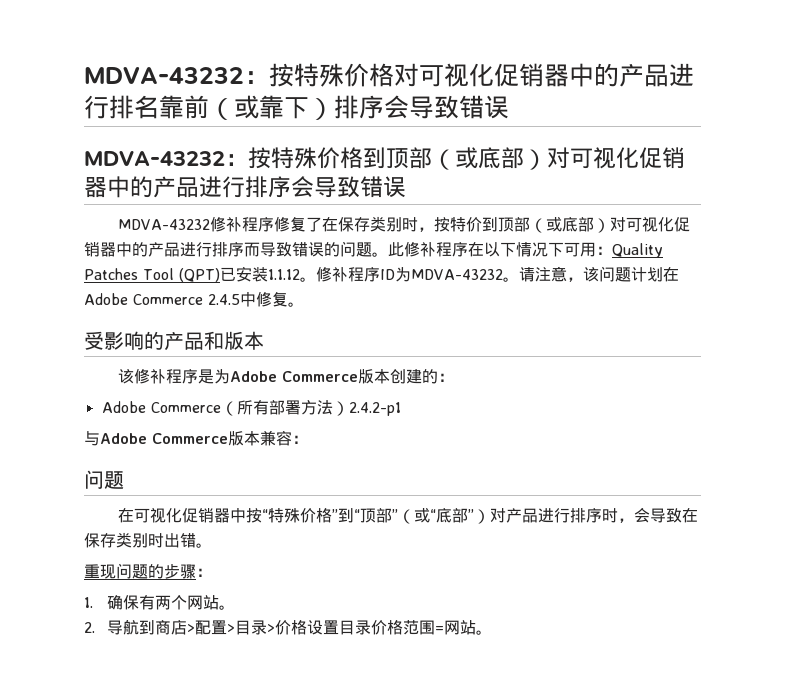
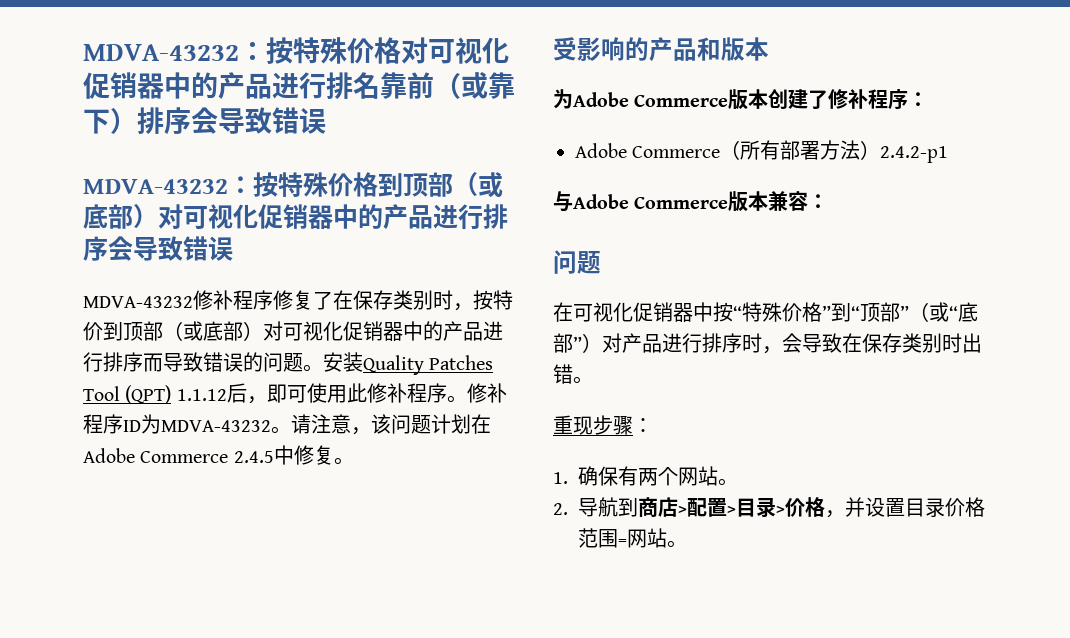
[388,241,663,258] [84,266,300,282] 此修补程序在以下情况下可用：Quality Patches Tool (QPT)已安装1.1.12 -> [323,352,494,375] [83,383,447,404] 安装Quality Patches Tool (QPT) 1.1.12后，即可使用此修补程序
[117,368,214,384] 该修补程序是 -> (769, 49) none
[421,369,438,384] 的 -> [808,89,909,110] 了修补程序
[116,563,164,579] 问题的 -> (593, 425) none
(308, 627) none -> [825,497,865,518] ，并

